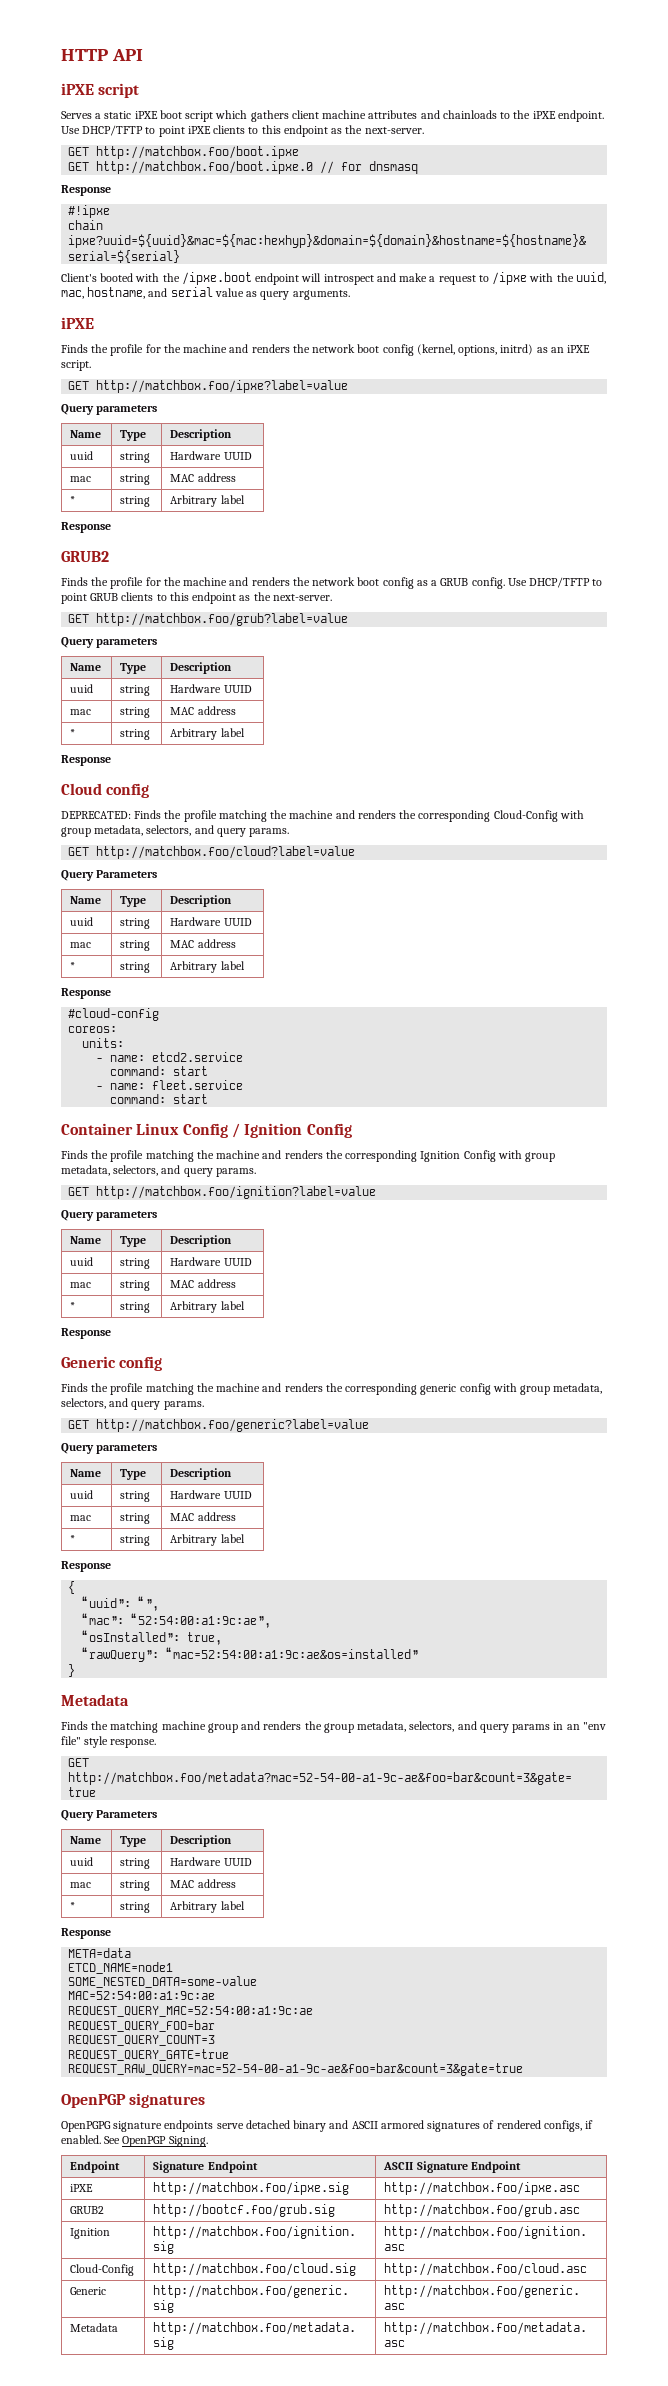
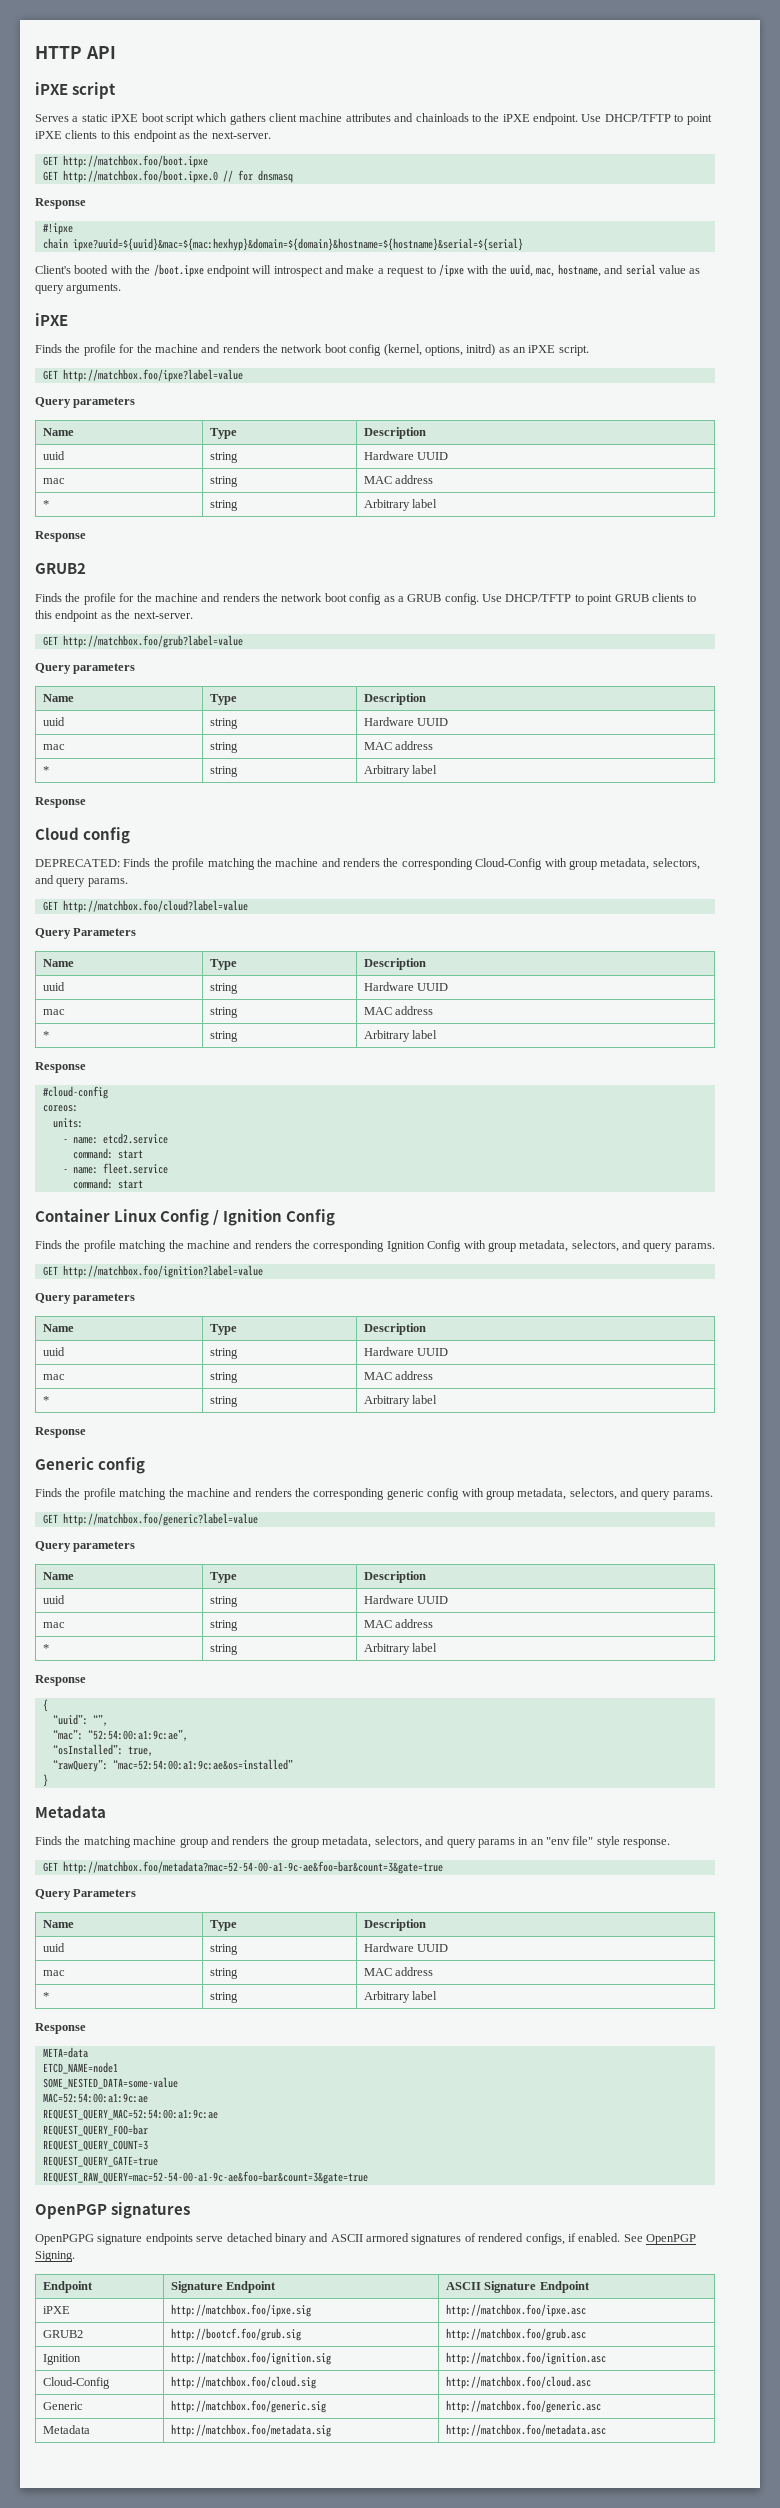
[181,272,252,285] /ipxe.boot -> [153,264,204,277] /boot.ipxe

